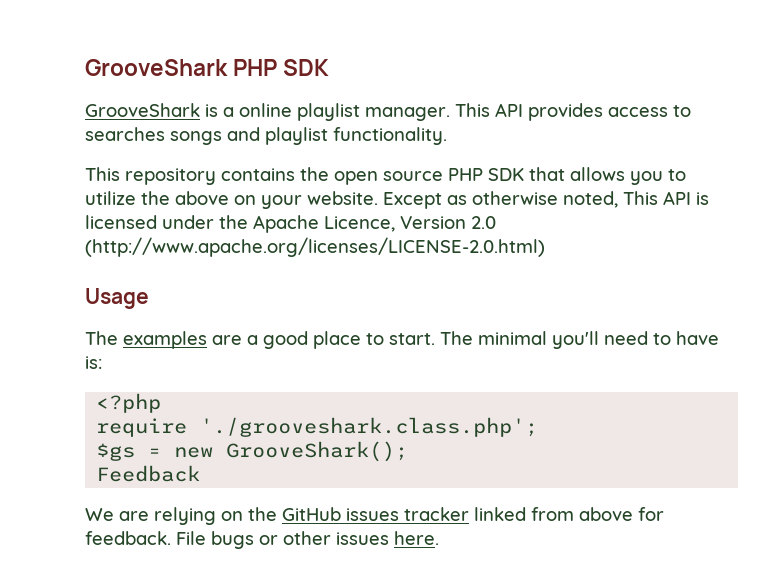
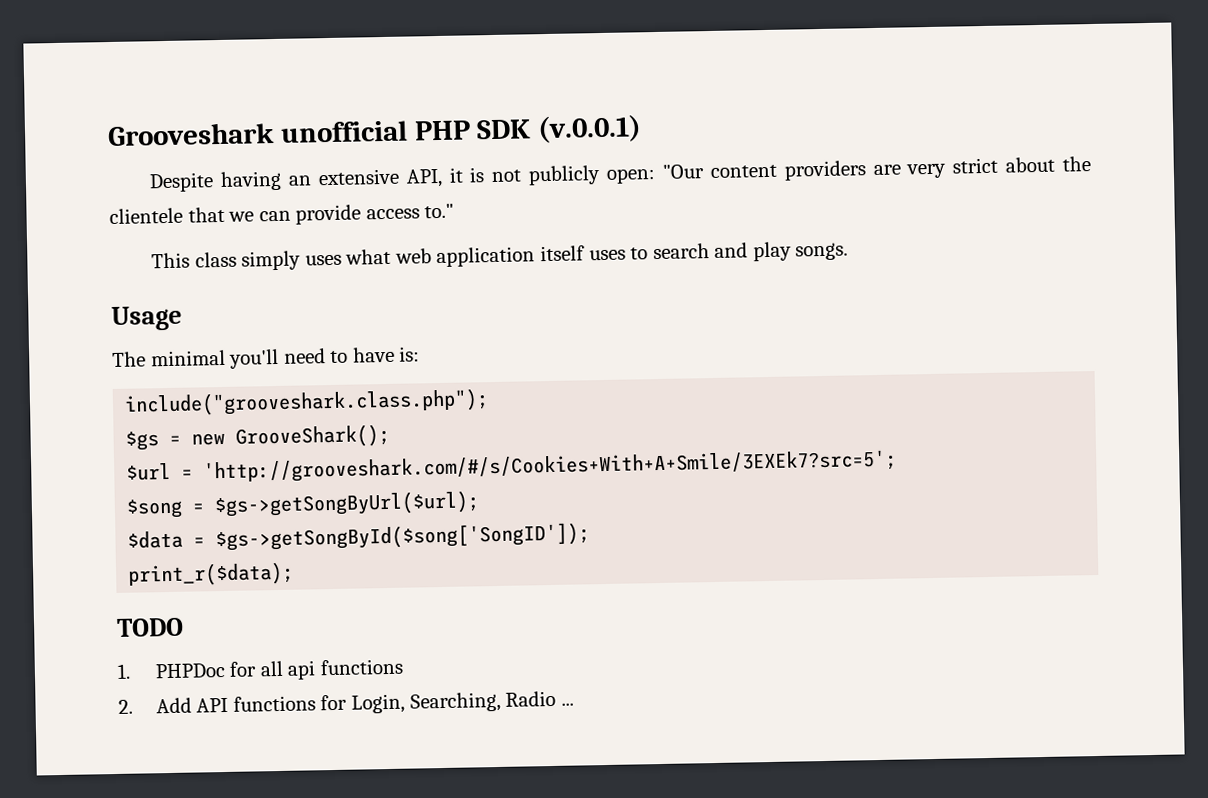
[85,59,330,76] [85,103,691,121] [85,127,447,145] [85,167,686,185] [85,191,709,209] [85,215,496,233] [85,237,545,257] [85,288,149,309] [85,331,435,349] GrooveShark PHP SDK // GrooveShark is a online playlist manager. This API provides access to searches songs and playlist functionality. // This repository contains the open source PHP SDK that allows you to utilize the above on your website. Except as otherwise noted, This API is licensed under the Apache Licence, Version 2.0 (http://www.apache.org/licenses/LICENSE-2.0.html) // Usage // The examples are a good place to start. -> [107,114,643,147] [149,156,1091,193] [109,203,455,225] [151,241,849,271] [111,305,182,332] Grooveshark unofficial PHP SDK (v.0.0.1) // Despite having an extensive API, it is not publicly open: "Our content providers are very strict about the clientele that we can provide access to." // This class simply uses what web application itself uses to search and play songs. // Usage //
[96,393,162,413] [96,417,539,437] <?php // require './grooveshark.class.php'; -> [124,388,490,417] include("grooveshark.class.php");
[96,465,201,482] [85,507,664,525] [85,531,439,549] Feedback // We are relying on the GitHub issues tracker linked from above for feedback. File bugs or other issues here. -> [126,449,898,484] [126,490,481,519] [127,522,591,552] [127,561,295,587] [116,617,184,637] [117,658,405,680] [118,690,574,714] $url = 'http://grooveshark.com/#/s/Cookies+With+A+Smile/3EXEk7?src=5'; // $song = $gs->getSongByUrl($url); // $data = $gs->getSongById($song['SongID']); // print_r($data); // TODO // 1. PHPDoc for all api functions // 2. Add API functions for Login, Searching, Radio ...

